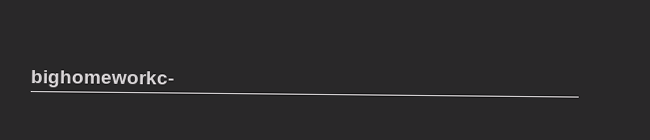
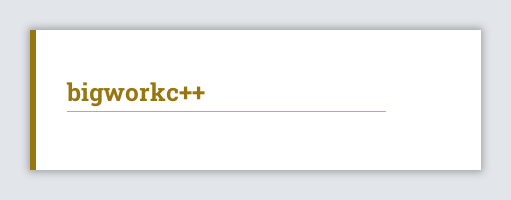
[30,70,174,89] bighomeworkc- -> [66,82,205,107] bigworkc++

